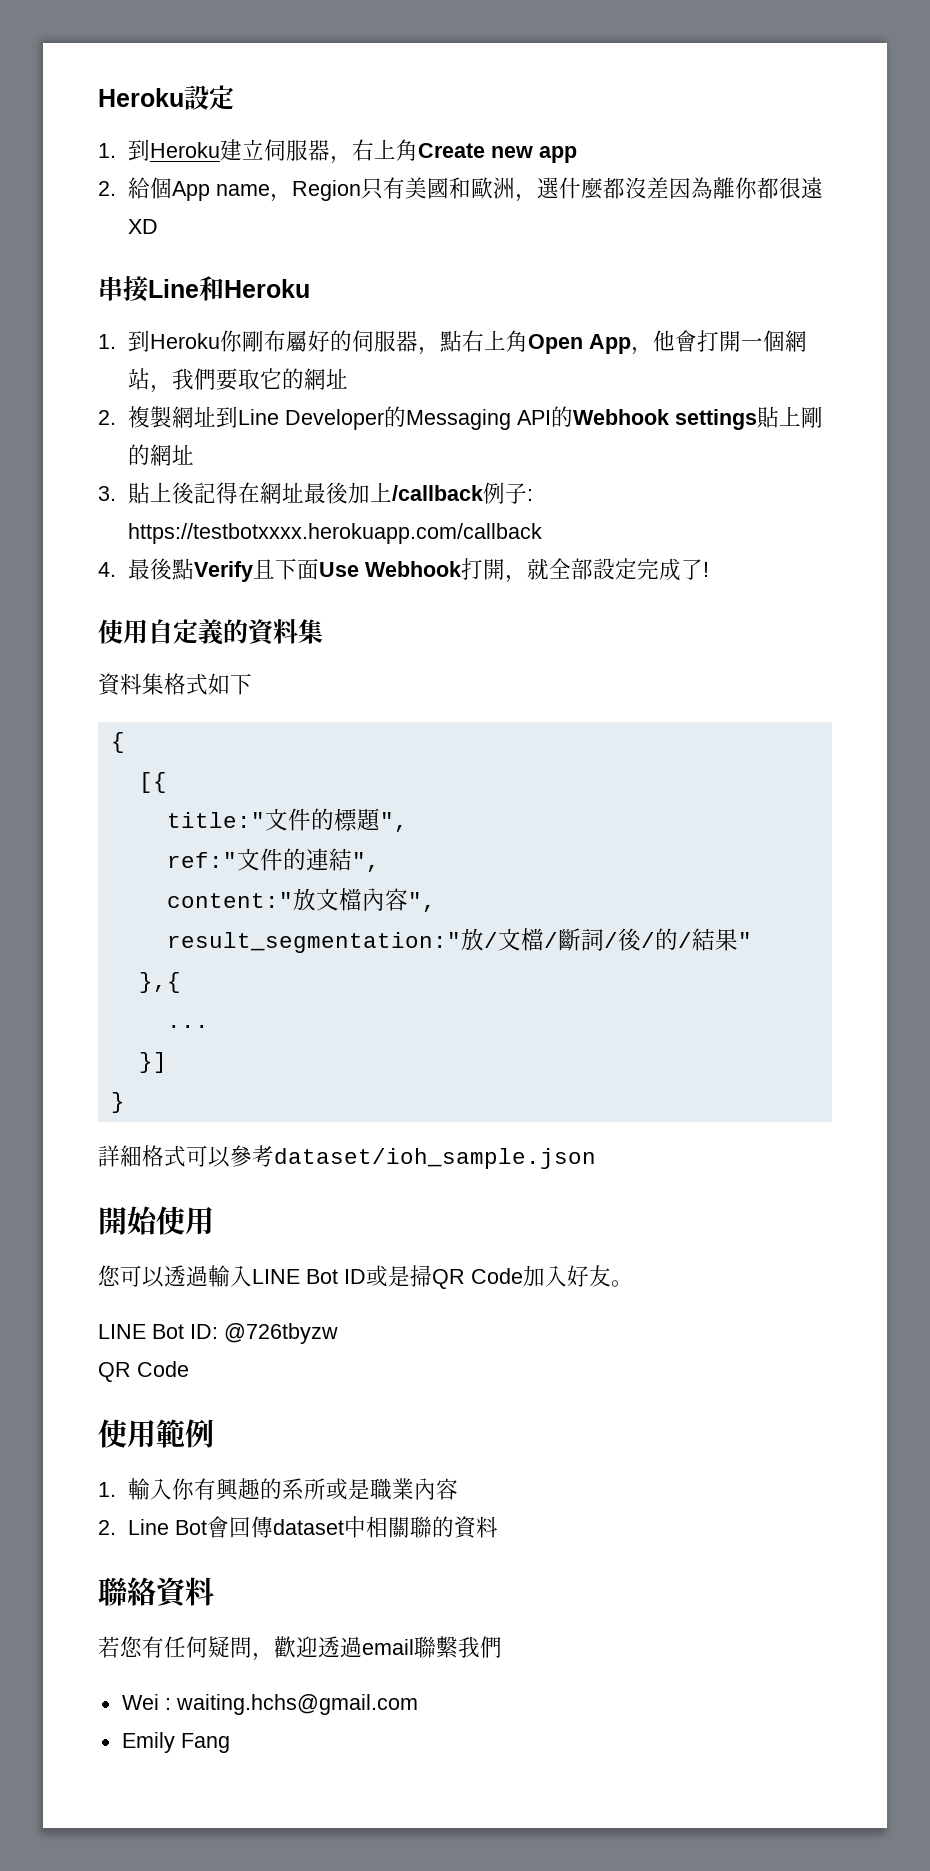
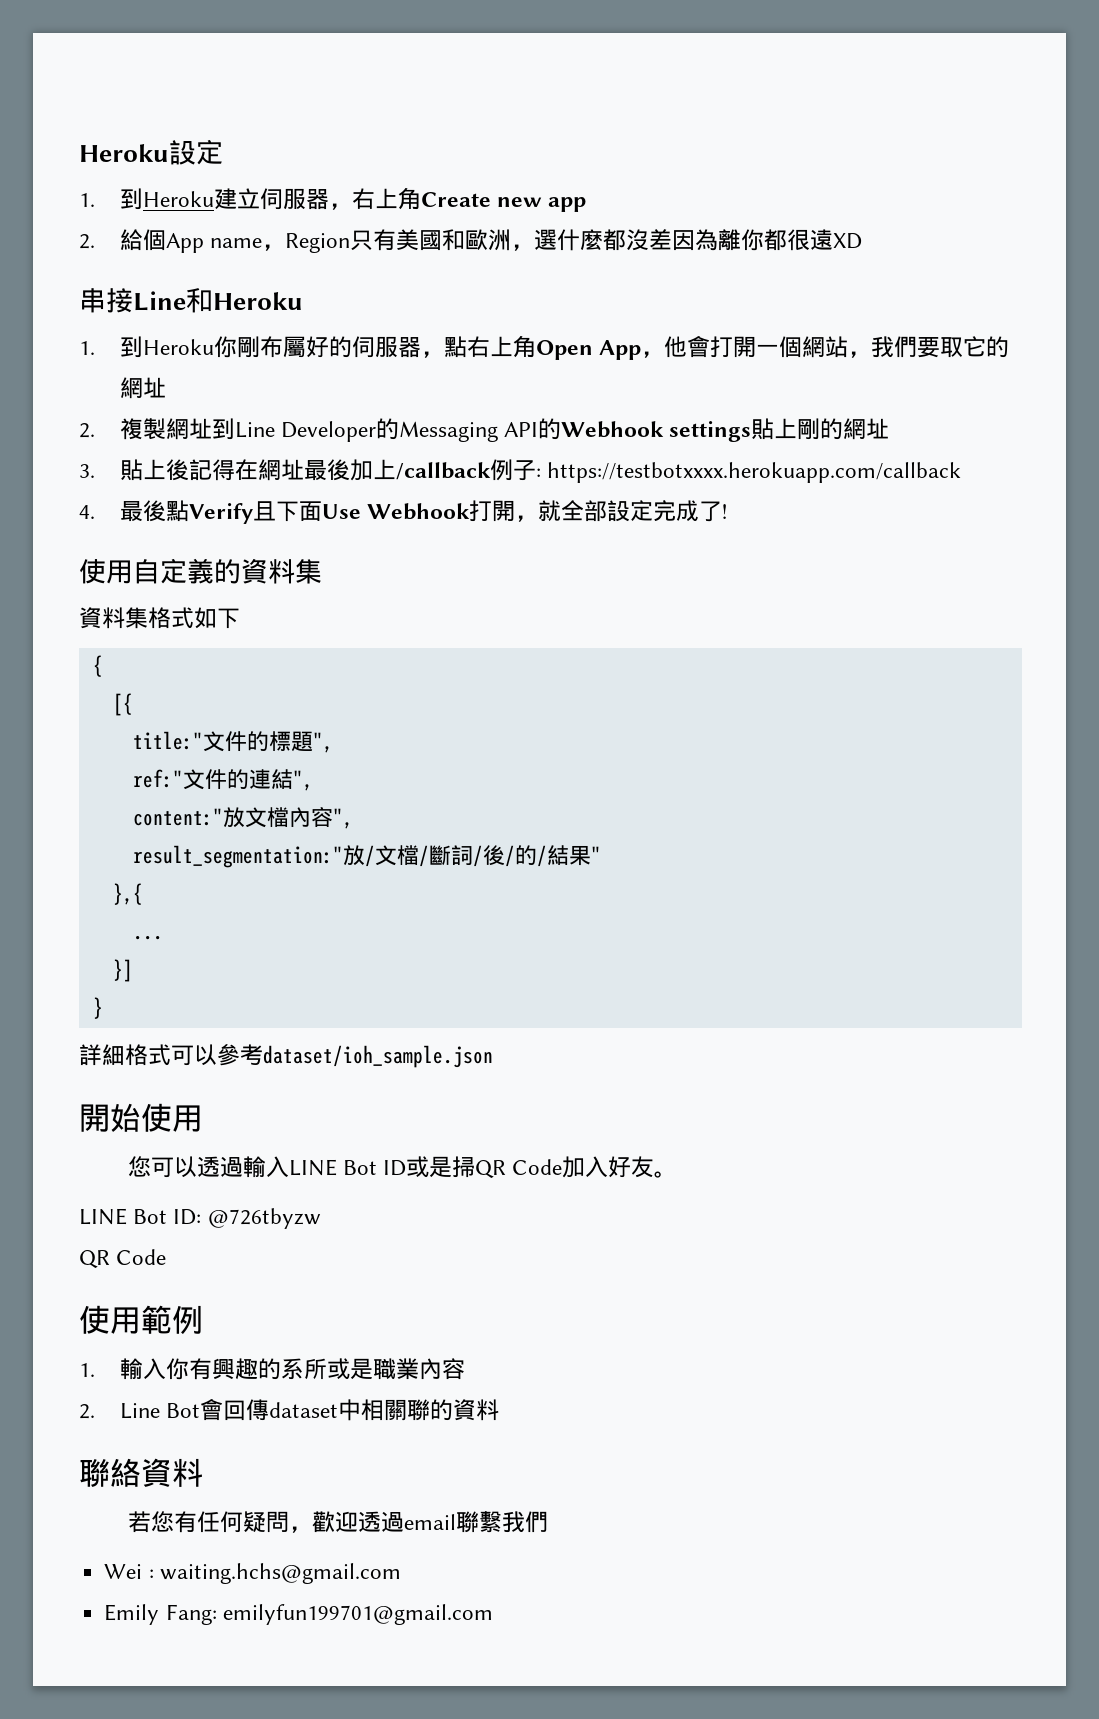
[180,1733,230,1753] Fang -> [165,1604,493,1625] Fang: emilyfun199701@gmail.com

